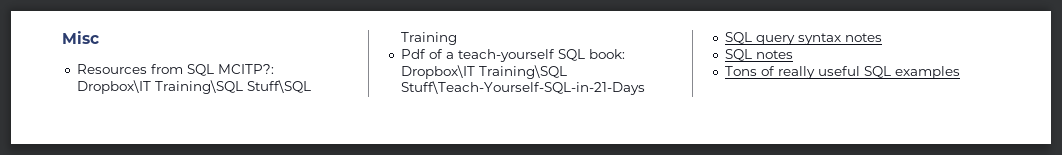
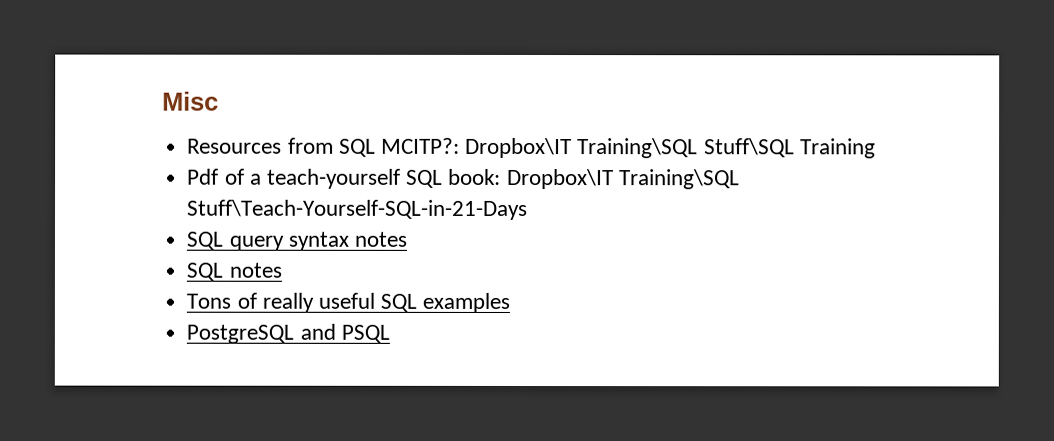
(960, 72) none -> [186,323,390,344] // PostgreSQL and PSQL

